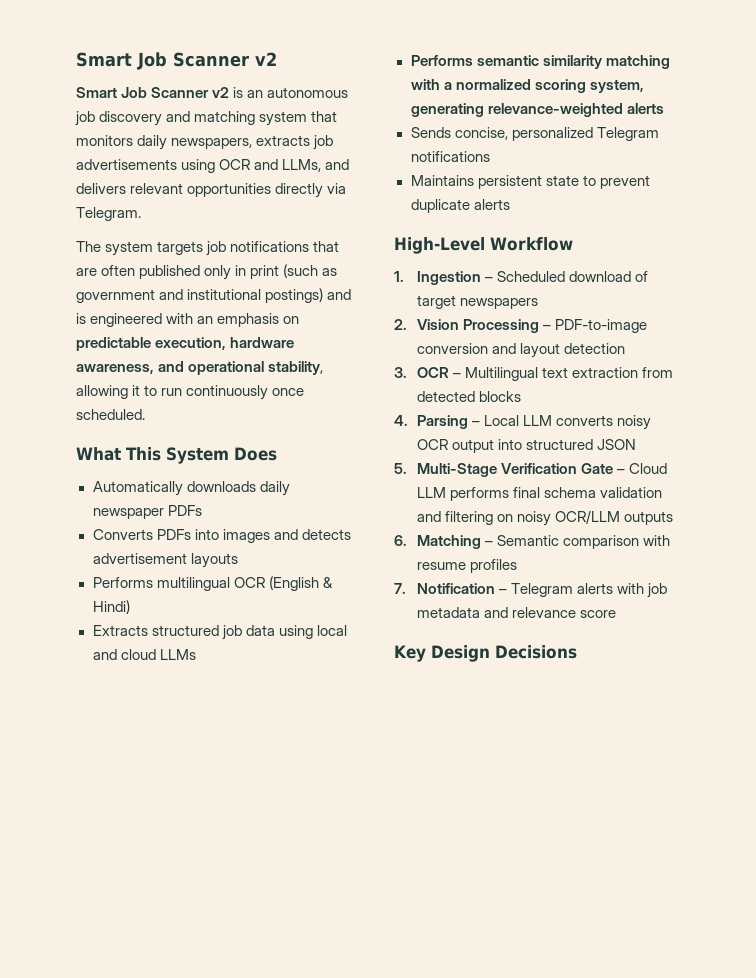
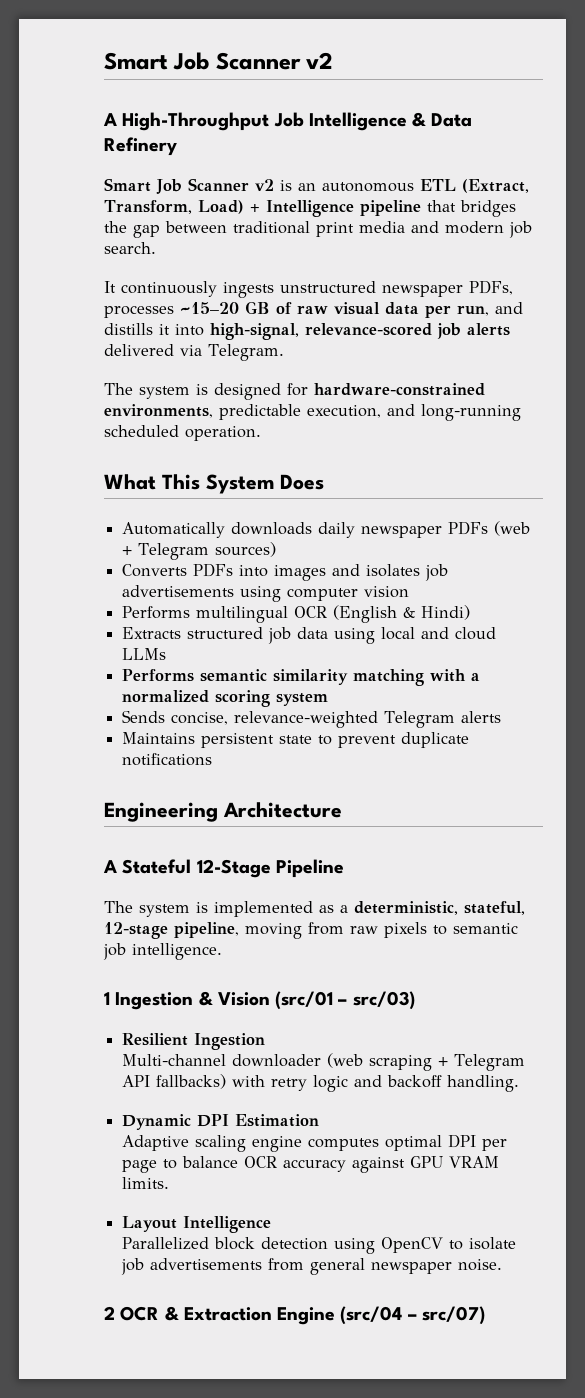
[76,52,277,70] Smart Job Scanner v2 -> [104,52,334,70] [103,112,473,131] [104,137,177,156] Smart Job Scanner v2 // A High-Throughput Job Intelligence & Data Refinery
[75,111,338,126] [76,135,334,150] [76,159,350,173] [76,183,347,198] [76,207,141,221] [76,241,340,256] [76,264,338,280] [76,288,352,303] [76,313,300,327] [76,337,295,351] [76,361,324,375] [76,385,305,400] [76,409,145,420] job discovery and matching system that monitors daily newspapers, extracts job advertisements using OCR and LLMs, and delivers relevant opportunities directly via Telegram. // The system targets job notifications that are often published only in print (such as government and institutional postings) and is engineered with an emphasis on predictable execution, hardware awareness, and operational stability, allowing it to run continuously once scheduled. -> [420,179,529,193] [104,200,516,217] [104,221,532,238] [104,242,156,254] [104,280,513,298] [104,301,523,318] [104,323,510,340] [104,344,284,361] [104,383,485,400] [104,404,521,421] [104,425,261,441] ETL (Extract, Transform, Load) + Intelligence pipeline that bridges the gap between traditional print media and modern job search. // It continuously ingests unstructured newspaper PDFs, processes ~15–20 GB of raw visual data per run, and distills it into high-signal, relevance-scored job alerts delivered via Telegram. // The system is designed for hardware-constrained environments, predictable execution, and long-running scheduled operation.
(202, 510) none -> [494,521,531,536] [122,542,277,560] (web + Telegram sources)
[301,529,351,540] [92,553,238,568] detects advertisement layouts -> [366,564,449,581] [122,585,410,602] isolates job advertisements using computer vision
[589,79,644,93] [410,103,664,117] system, generating relevance-weighted alerts -> [276,693,329,706] system
[511,127,659,141] [410,151,490,162] personalized Telegram notifications -> [234,711,502,728] relevance-weighted Telegram alerts
[473,199,510,210] [394,237,573,254] [394,271,648,285] [416,295,538,309] [394,319,647,333] [416,343,625,358] [394,367,673,381] [416,391,521,402] [394,415,651,430] [416,439,636,453] [394,463,667,477] [416,487,662,501] [416,510,673,526] [394,535,670,549] [416,559,517,573] [394,583,667,598] [416,607,616,618] [394,645,577,662] alerts // High-Level Workflow // 1. Ingestion – Scheduled download of target newspapers // 2. Vision Processing – PDF-to-image conversion and layout detection // 3. OCR – Multilingual text extraction from detected blocks // 4. Parsing – Local LLM converts noisy OCR output into structured JSON // 5. Multi-Stage Verification Gate – Cloud LLM performs final schema validation and filtering on noisy OCR/LLM outputs // 6. Matching – Semantic comparison with resume profiles // 7. Notification – Telegram alerts with job metadata and relevance score // Key Design Decisions -> [122,753,213,766] [104,802,342,822] [103,859,344,878] [104,901,525,917] [104,922,518,939] [103,943,222,960] [104,991,415,1010] [122,1033,266,1050] [122,1053,526,1071] [122,1074,520,1092] [122,1114,320,1130] [122,1134,508,1152] [122,1156,500,1173] [122,1177,170,1189] [122,1216,272,1233] [122,1237,517,1254] [121,1258,503,1275] [104,1306,485,1325] notifications // Engineering Architecture // A Stateful 12-Stage Pipeline // The system is implemented as a deterministic, stateful, 12-stage pipeline, moving from raw pixels to semantic job intelligence. // 1 Ingestion & Vision (src/01 – src/03) // Resilient Ingestion // Multi-channel downloader (web scraping + Telegram API fallbacks) with retry logic and backoff handling. // Dynamic DPI Estimation // Adaptive scaling engine computes optimal DPI per page to balance OCR accuracy against GPU VRAM limits. // Layout Intelligence // Parallelized block detection using OpenCV to isolate job advertisements from general newspaper noise. // 2 OCR & Extraction Engine (src/04 – src/07)

